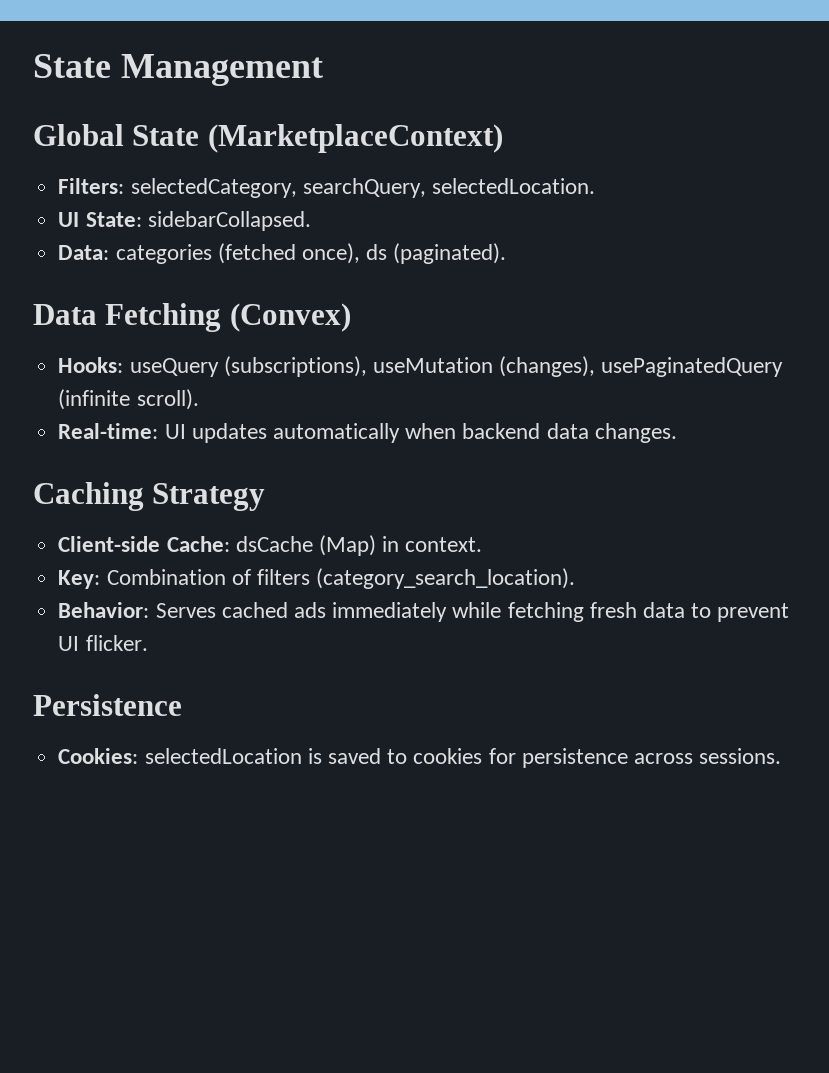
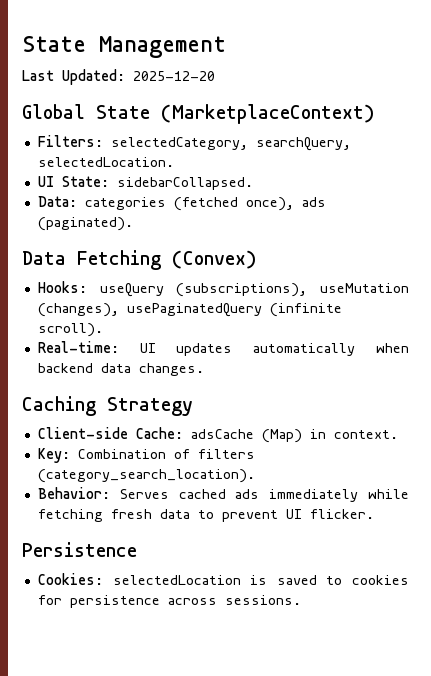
(323, 70) none -> [22,69,215,85] // Last Updated: 2025-12-20
[366,244,388,260] ds -> [301,197,326,207] ads
[235,536,313,552] dsCache -> [190,429,254,439] adsCache

